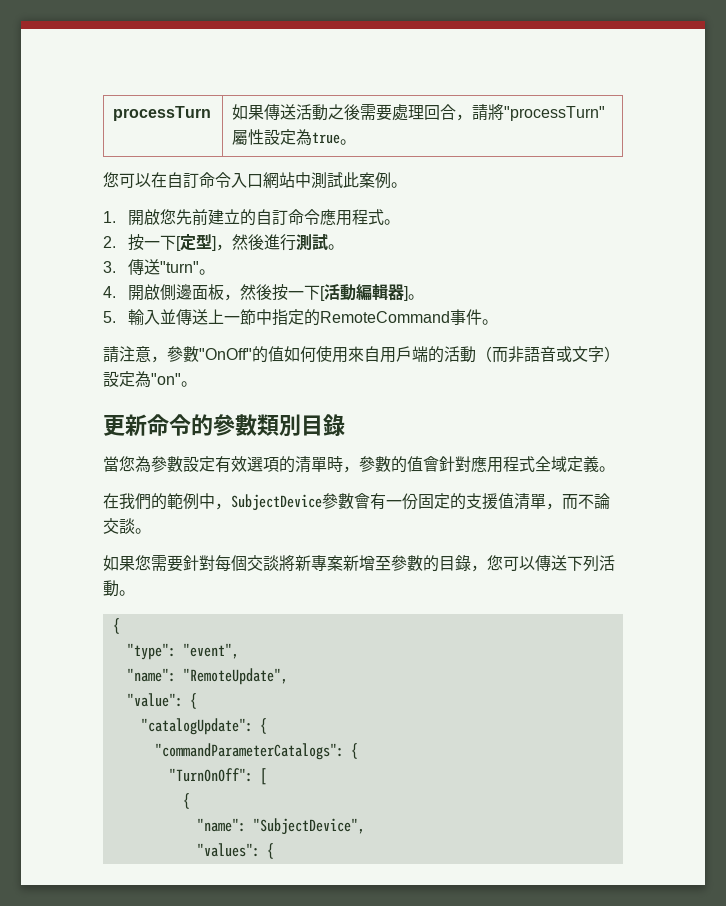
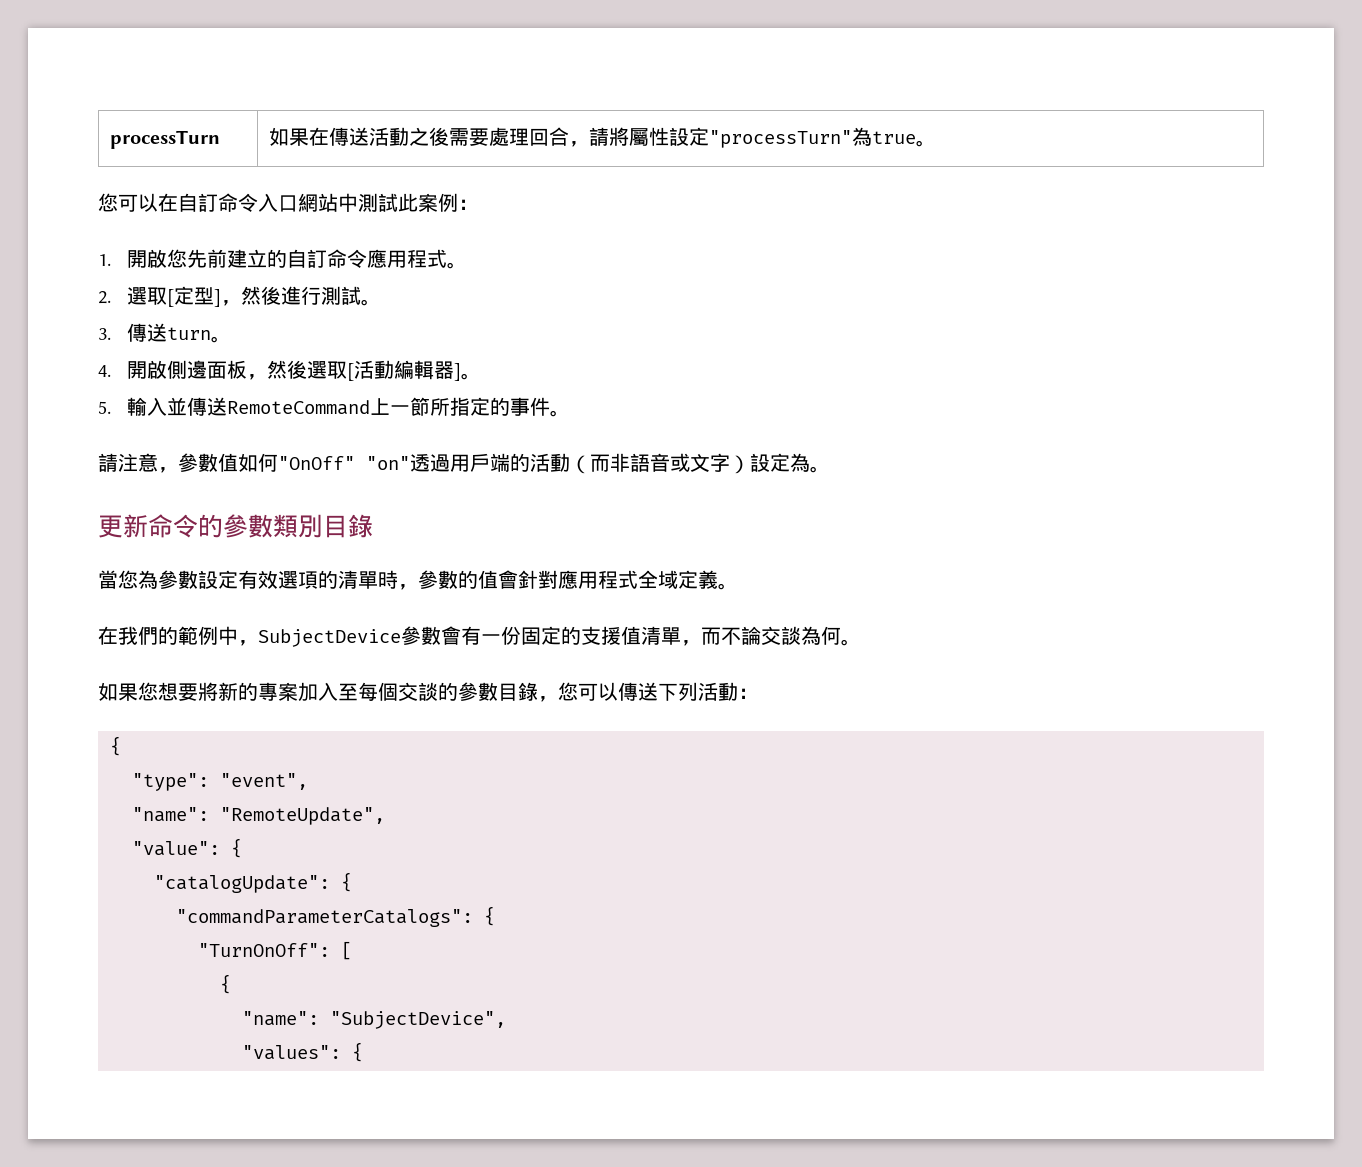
(265, 112) none -> [308,127,329,146] 在
[504,106,606,121] "processTurn" -> (629, 136) none
(297, 137) none -> [708,130,852,148] "processTurn"
[391,182,407,188] 。 -> [458,199,478,210] ：
[127,234,176,251] 按一下 -> [126,287,167,305] 選取
[159,261,199,273] "turn" -> [166,327,211,340] turn
[271,284,320,301] 按一下 -> [306,361,347,379] 選取
[207,309,450,326] 上一節中指定的RemoteCommand -> [226,397,510,416] RemoteCommand上一節所指定的
[199,346,380,363] "OnOff"的值如何使用來自 -> [218,453,450,472] 值如何"OnOff" "on"透過
[151,373,181,385] "on" -> (810, 462) none
(135, 526) none -> [801,626,841,645] 為何
[151,555,439,572] 需要針對每個交談將新專案新增至參數的 -> [158,682,498,702] 想要將新的專案加入至每個交談的參數
[119,590,135,596] 。 -> [738,688,758,699] ：

